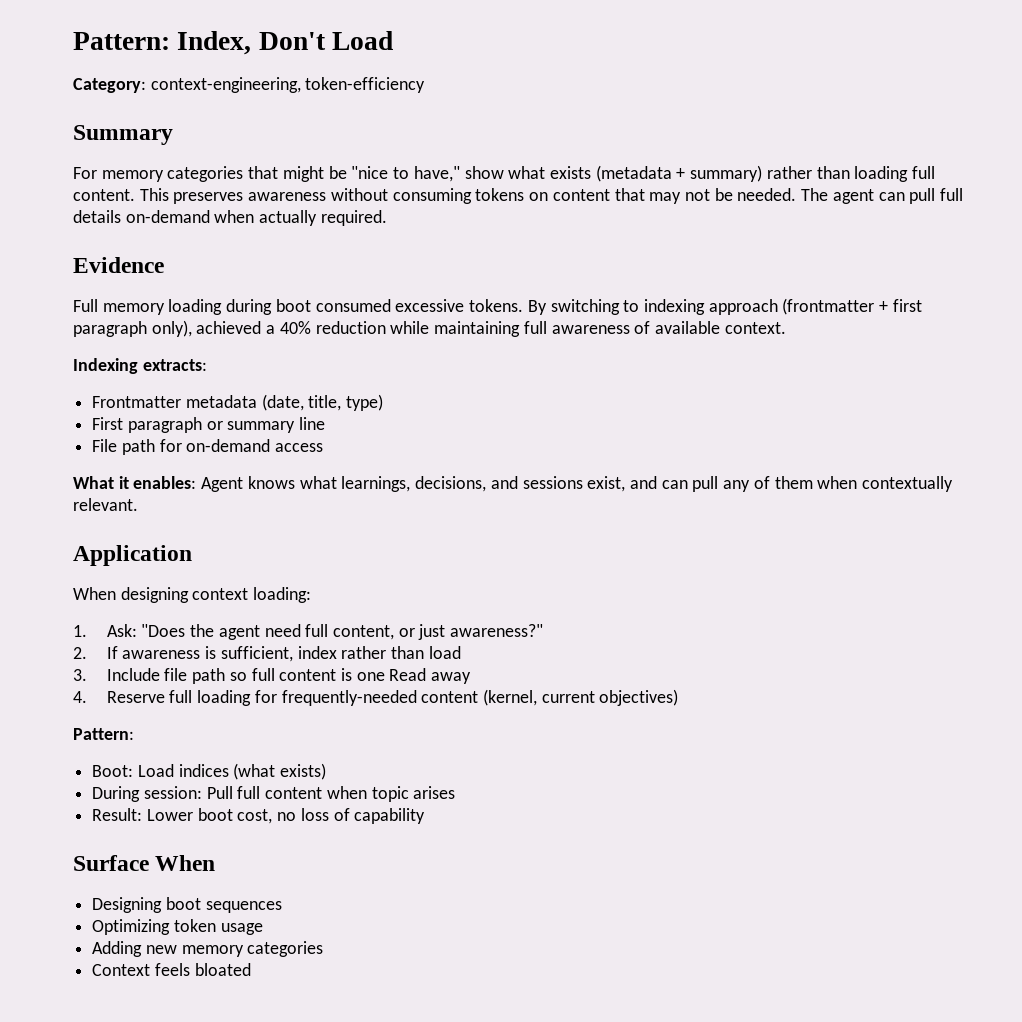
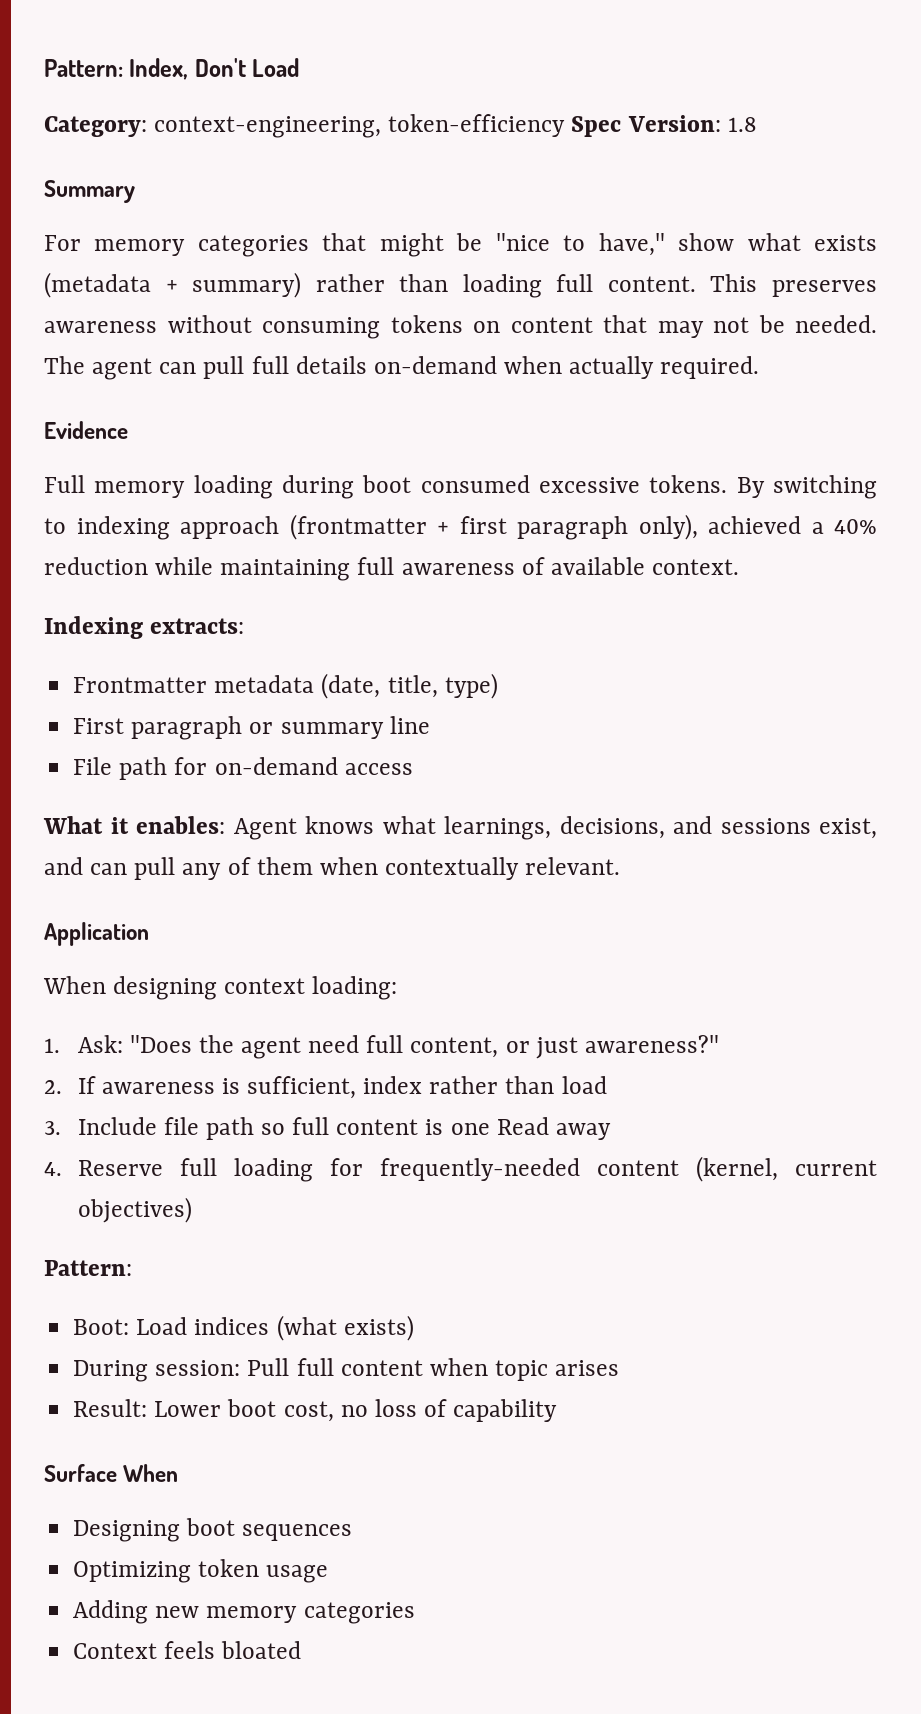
(426, 85) none -> [571,115,757,137] Spec Version: 1.8

